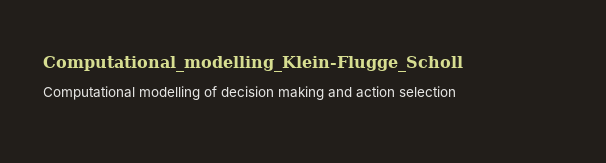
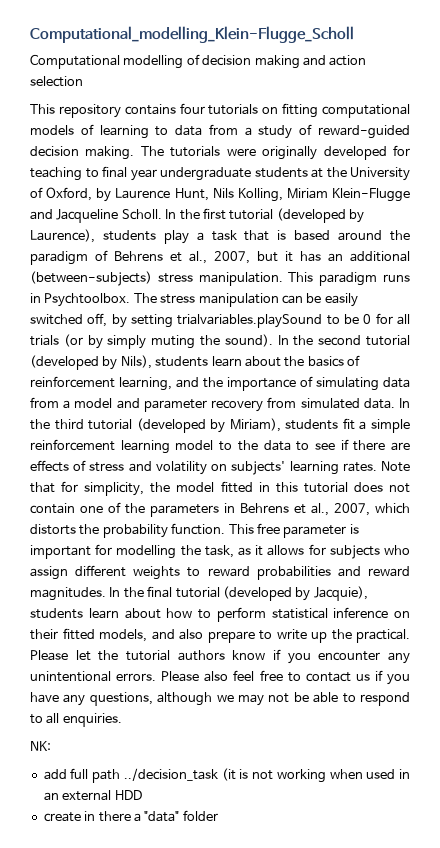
(456, 91) none -> [30,103,410,118] [30,124,410,139] [30,145,410,160] [30,166,410,181] [30,187,410,202] [30,208,364,223] [30,229,411,244] [30,250,410,265] [30,271,411,286] [30,293,358,307] [30,313,410,328] [30,334,411,349] [30,355,360,370] [30,376,410,391] [30,397,411,412] [30,418,410,433] [30,439,410,454] [30,460,411,475] [30,481,411,496] [30,502,410,517] [30,523,359,538] [30,544,410,559] [30,565,410,580] [30,586,368,601] [30,607,410,622] [30,628,410,643] [30,649,410,664] [30,670,411,685] [30,692,410,706] [30,713,122,727] [30,741,51,751] [43,768,411,783] [43,790,142,801] [43,810,218,822] // This repository contains four tutorials on fitting computational models of learning to data from a study of reward-guided decision making. The tutorials were originally developed for teaching to final year undergraduate students at the University of Oxford, by Laurence Hunt, Nils Kolling, Miriam Klein-Flugge and Jacqueline Scholl. In the first tutorial (developed by Laurence), students play a task that is based around the paradigm of Behrens et al., 2007, but it has an additional (between-subjects) stress manipulation. This paradigm runs in Psychtoolbox. The stress manipulation can be easily switched off, by setting trialvariables.playSound to be 0 for all trials (or by simply muting the sound). In the second tutorial (developed by Nils), students learn about the basics of reinforcement learning, and the importance of simulating data from a model and parameter recovery from simulated data. In the third tutorial (developed by Miriam), students fit a simple reinforcement learning model to the data to see if there are effects of stress and volatility on subjects' learning rates. Note that for simplicity, the model fitted in this tutorial does not contain one of the parameters in Behrens et al., 2007, which distorts the probability function. This free parameter is important for modelling the task, as it allows for subjects who assign different weights to reward probabilities and reward magnitudes. In the final tutorial (developed by Jacquie), students learn about how to perform statistical inference on their fitted models, and also prepare to write up the practical. Please let the tutorial authors know if you encounter any unintentional errors. Please also feel free to contact us if you have any questions, although we may not be able to respond to all enquiries. // NK: // add full path ../decision_task (it is not working when used in an external HDD // create in there a "data" folder

